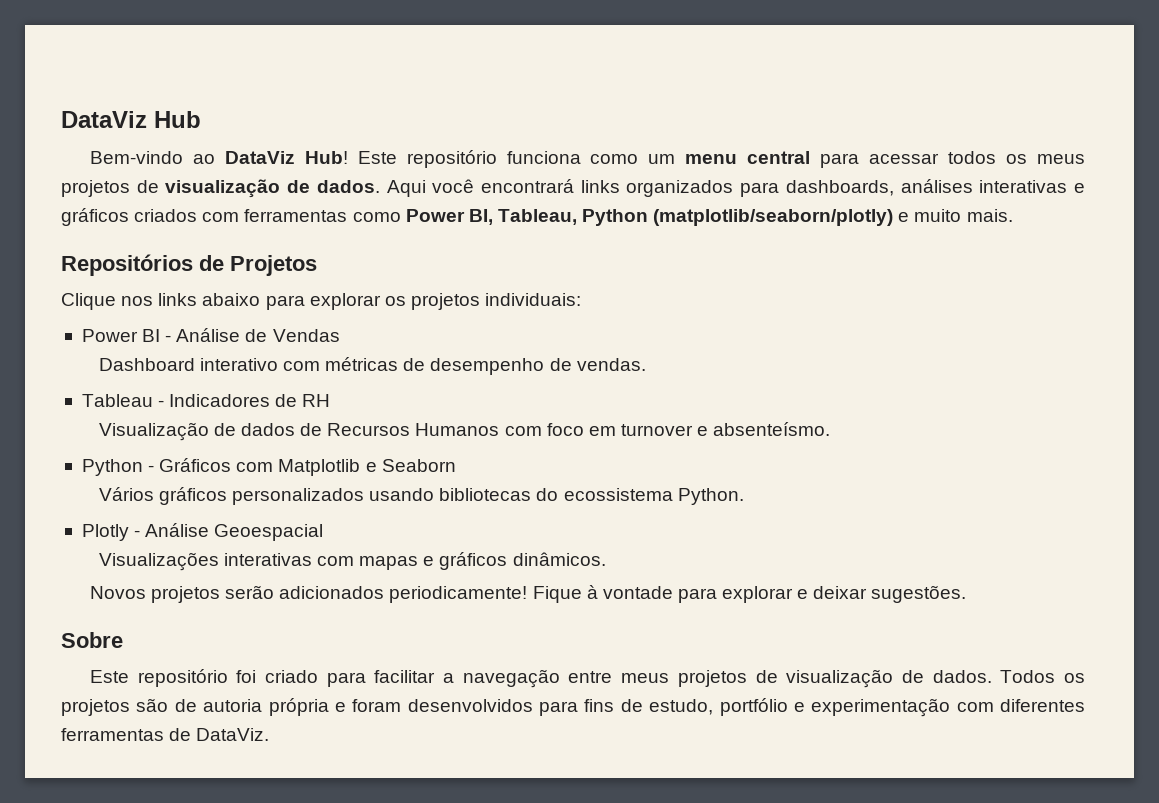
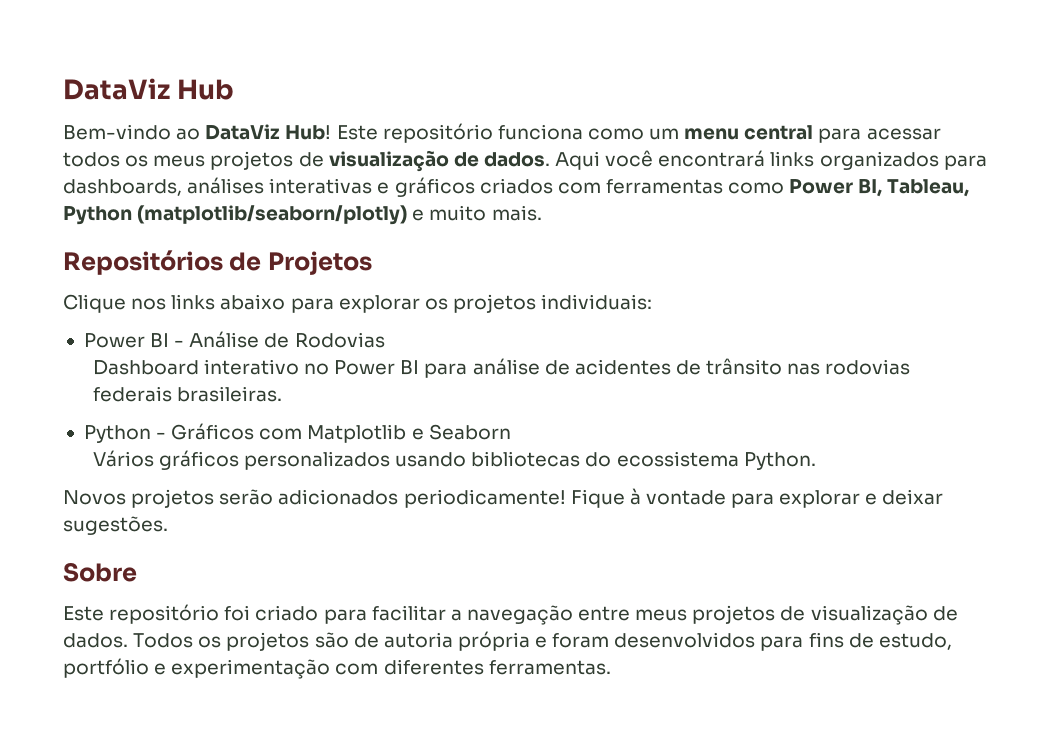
[272,329,340,342] Vendas -> [294,332,385,348] Rodovias
[282,357,646,375] [81,394,331,407] [98,422,831,441] com métricas de desempenho de vendas. // Tableau - Indicadores de RH // Visualização de dados de Recursos Humanos com foco em turnover e absenteísmo. -> [304,358,911,378] [92,386,282,402] no Power BI para análise de acidentes de trânsito nas rodovias federais brasileiras.
[81,523,324,541] [98,552,606,571] // Plotly - Análise Geoespacial // Visualizações interativas com mapas e gráficos dinâmicos. -> (816, 461) none
[61,728,270,741] ferramentas de DataViz. -> [488,660,611,675] ferramentas.

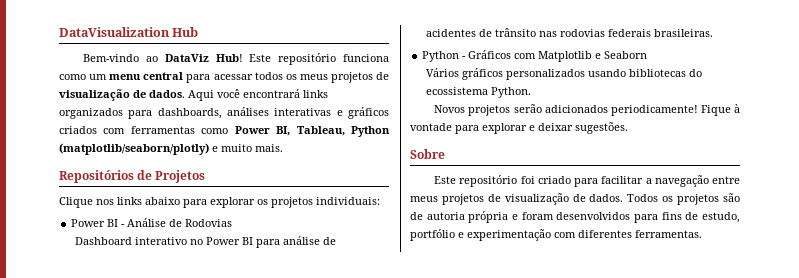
[63,78,170,100] DataViz -> [59,27,170,37] DataVisualization

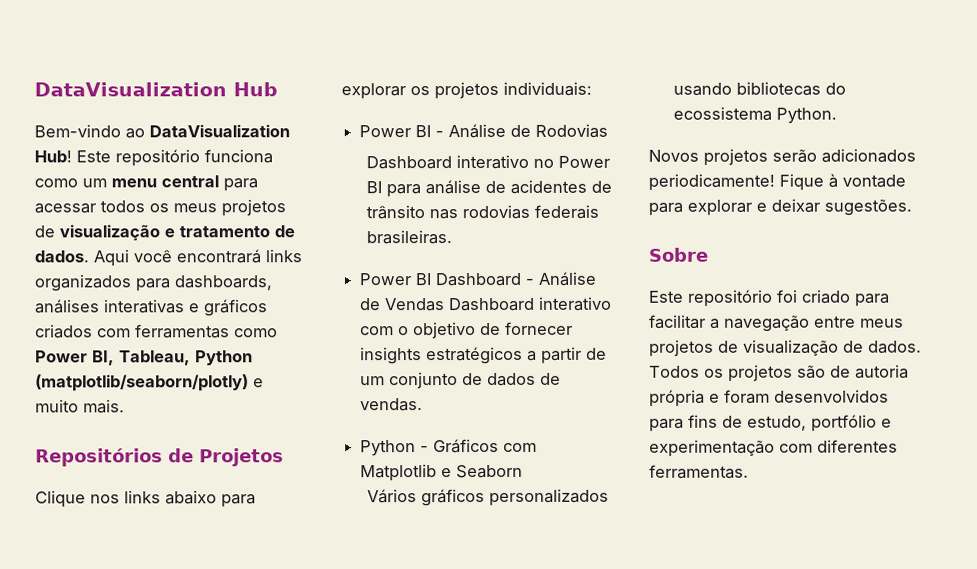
[164,54,209,62] DataViz -> [149,124,290,138] DataVisualization
(130, 95) none -> [164,225,270,238] e tratamento
(714, 33) none -> [359,271,598,287] [360,296,613,312] [360,321,574,340] [360,346,608,365] [360,372,562,390] [360,398,424,412] // Power BI Dashboard - Análise de Vendas Dashboard interativo com o objetivo de fornecer insights estratégicos a partir de um conjunto de dados de vendas.

